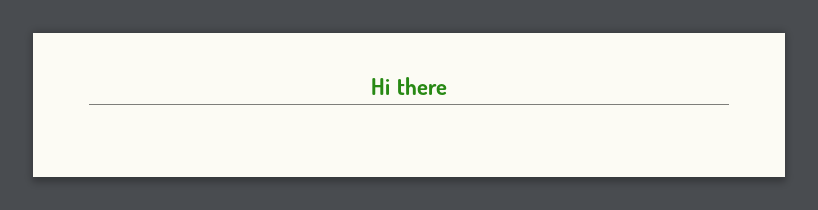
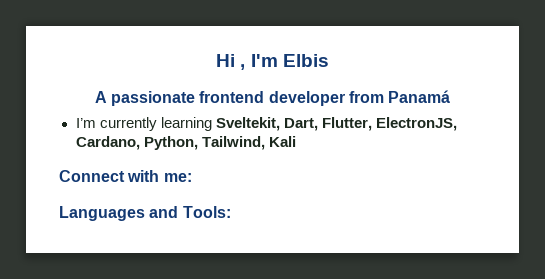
[396,77,447,95] there -> [240,54,329,70] [94,90,451,106] [75,117,457,131] [75,136,296,150] [59,170,192,182] [59,206,231,221] , I'm Elbis // A passionate frontend developer from Panamá // I’m currently learning Sveltekit, Dart, Flutter, ElectronJS, Cardano, Python, Tailwind, Kali // Connect with me: // Languages and Tools:

